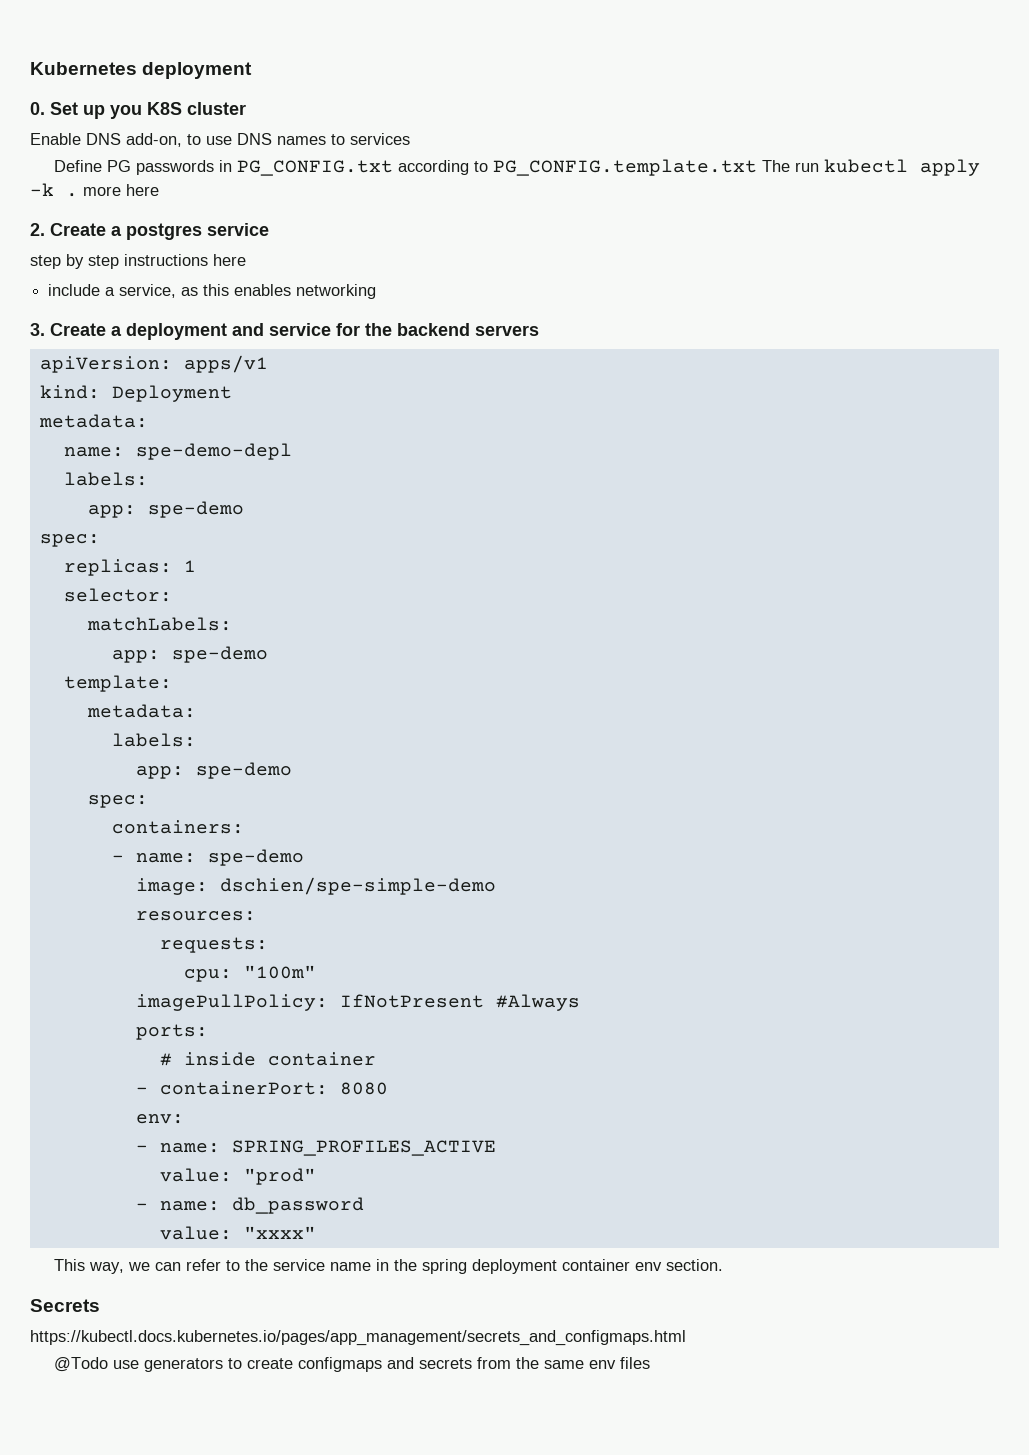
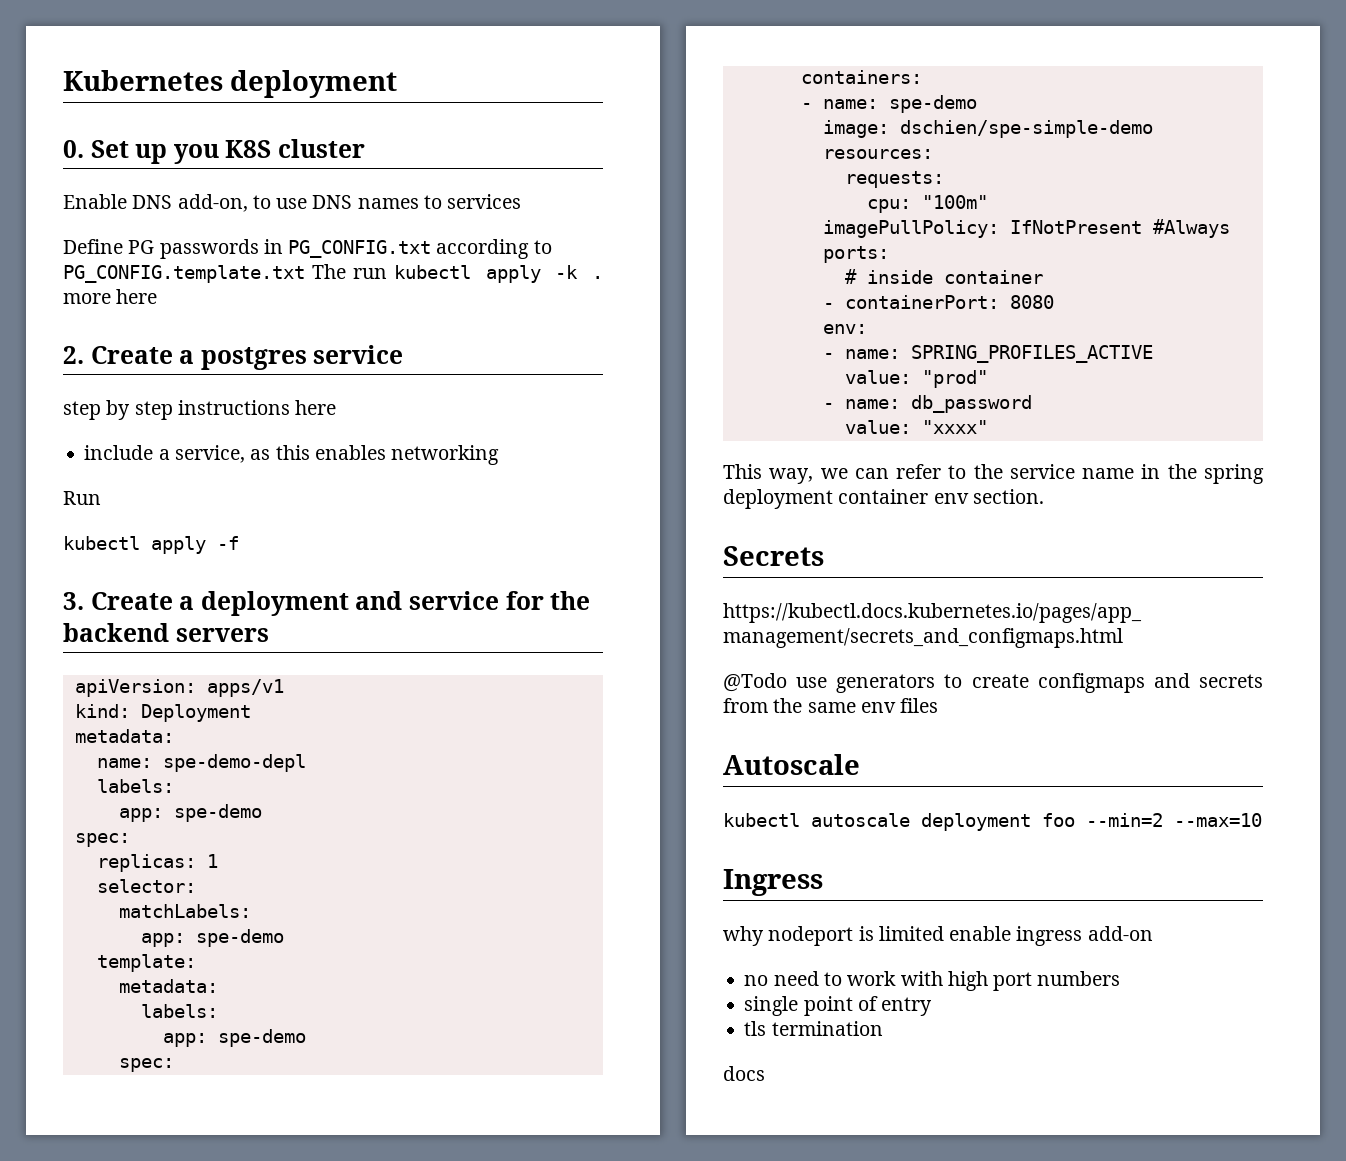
(377, 291) none -> [63,491,101,505] [63,536,239,554] // Run // kubectl apply -f
(651, 1363) none -> [723,754,860,775] [723,813,1262,831] [723,869,823,896] [723,926,1153,946] [744,971,1121,991] [744,996,933,1016] [744,1021,883,1036] [723,1066,765,1081] // Autoscale // kubectl autoscale deployment foo --min=2 --max=10 // Ingress // why nodeport is limited enable ingress add-on // no need to work with high port numbers // single point of entry // tls termination // docs

